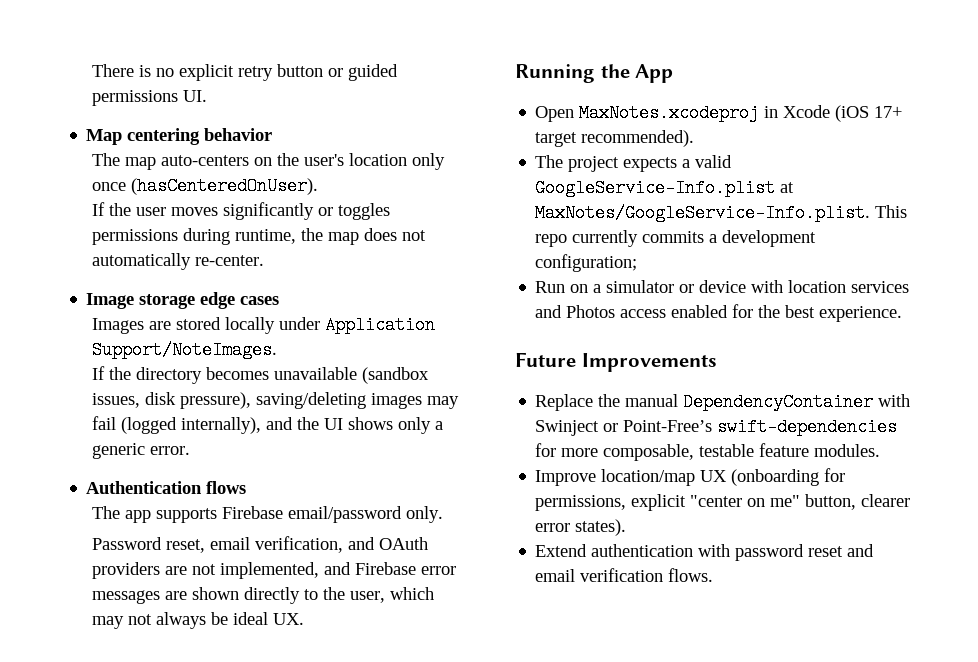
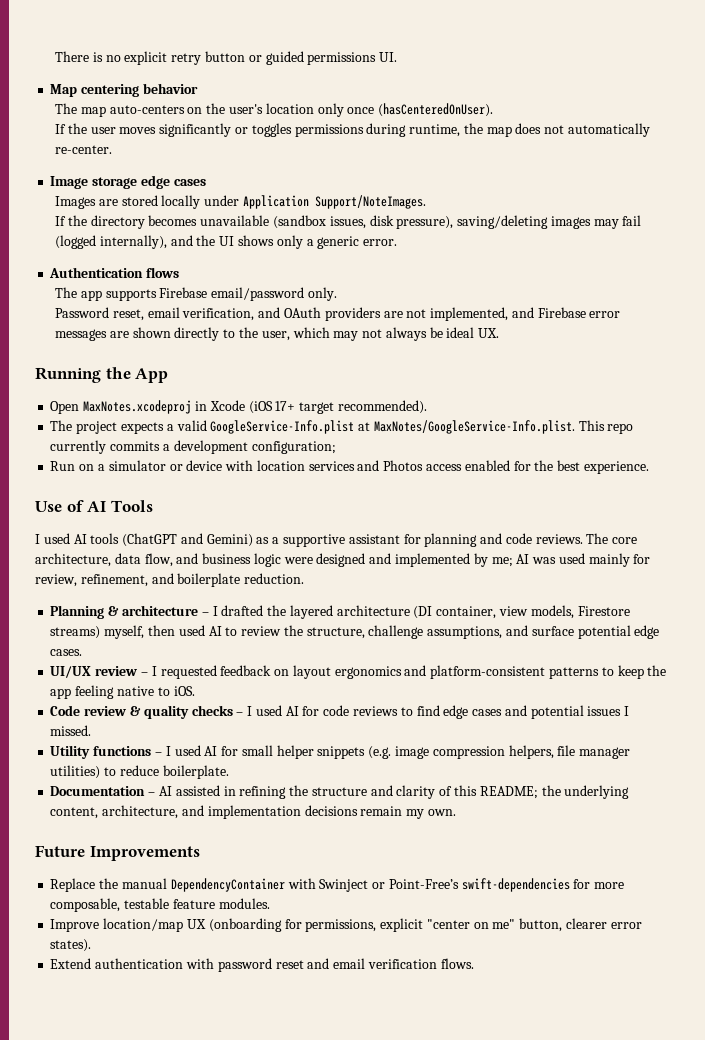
(903, 314) none -> [35,500,153,512] [35,533,638,547] [35,553,651,567] [35,573,305,587] [50,605,630,619] [50,625,660,639] [50,649,83,656] [50,665,667,679] [50,685,195,699] [50,705,630,719] [50,725,92,736] [50,745,631,759] [50,765,229,779] [50,785,630,799] [50,805,456,819] // Use of AI Tools // I used AI tools (ChatGPT and Gemini) as a supportive assistant for planning and code reviews. The core architecture, data flow, and business logic were designed and implemented by me; AI was used mainly for review, refinement, and boilerplate reduction. // Planning & architecture – I drafted the layered architecture (DI container, view models, Firestore streams) myself, then used AI to review the structure, challenge assumptions, and surface potential edge cases. // UI/UX review – I requested feedback on layout ergonomics and platform-consistent patterns to keep the app feeling native to iOS. // Code review & quality checks – I used AI for code reviews to find edge cases and potential issues I missed. // Utility functions – I used AI for small helper snippets (e.g. image compression helpers, file manager utilities) to reduce boilerplate. // Documentation – AI assisted in refining the structure and clarity of this README; the underlying content, architecture, and implementation decisions remain my own.

